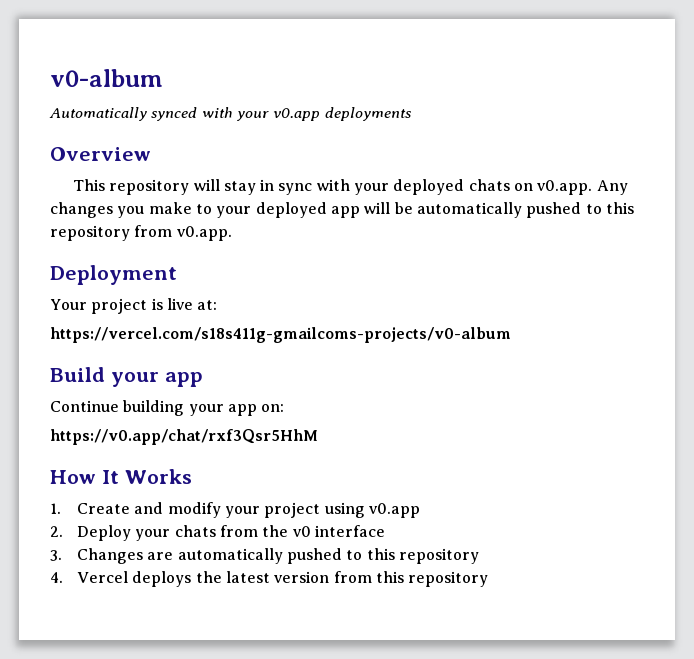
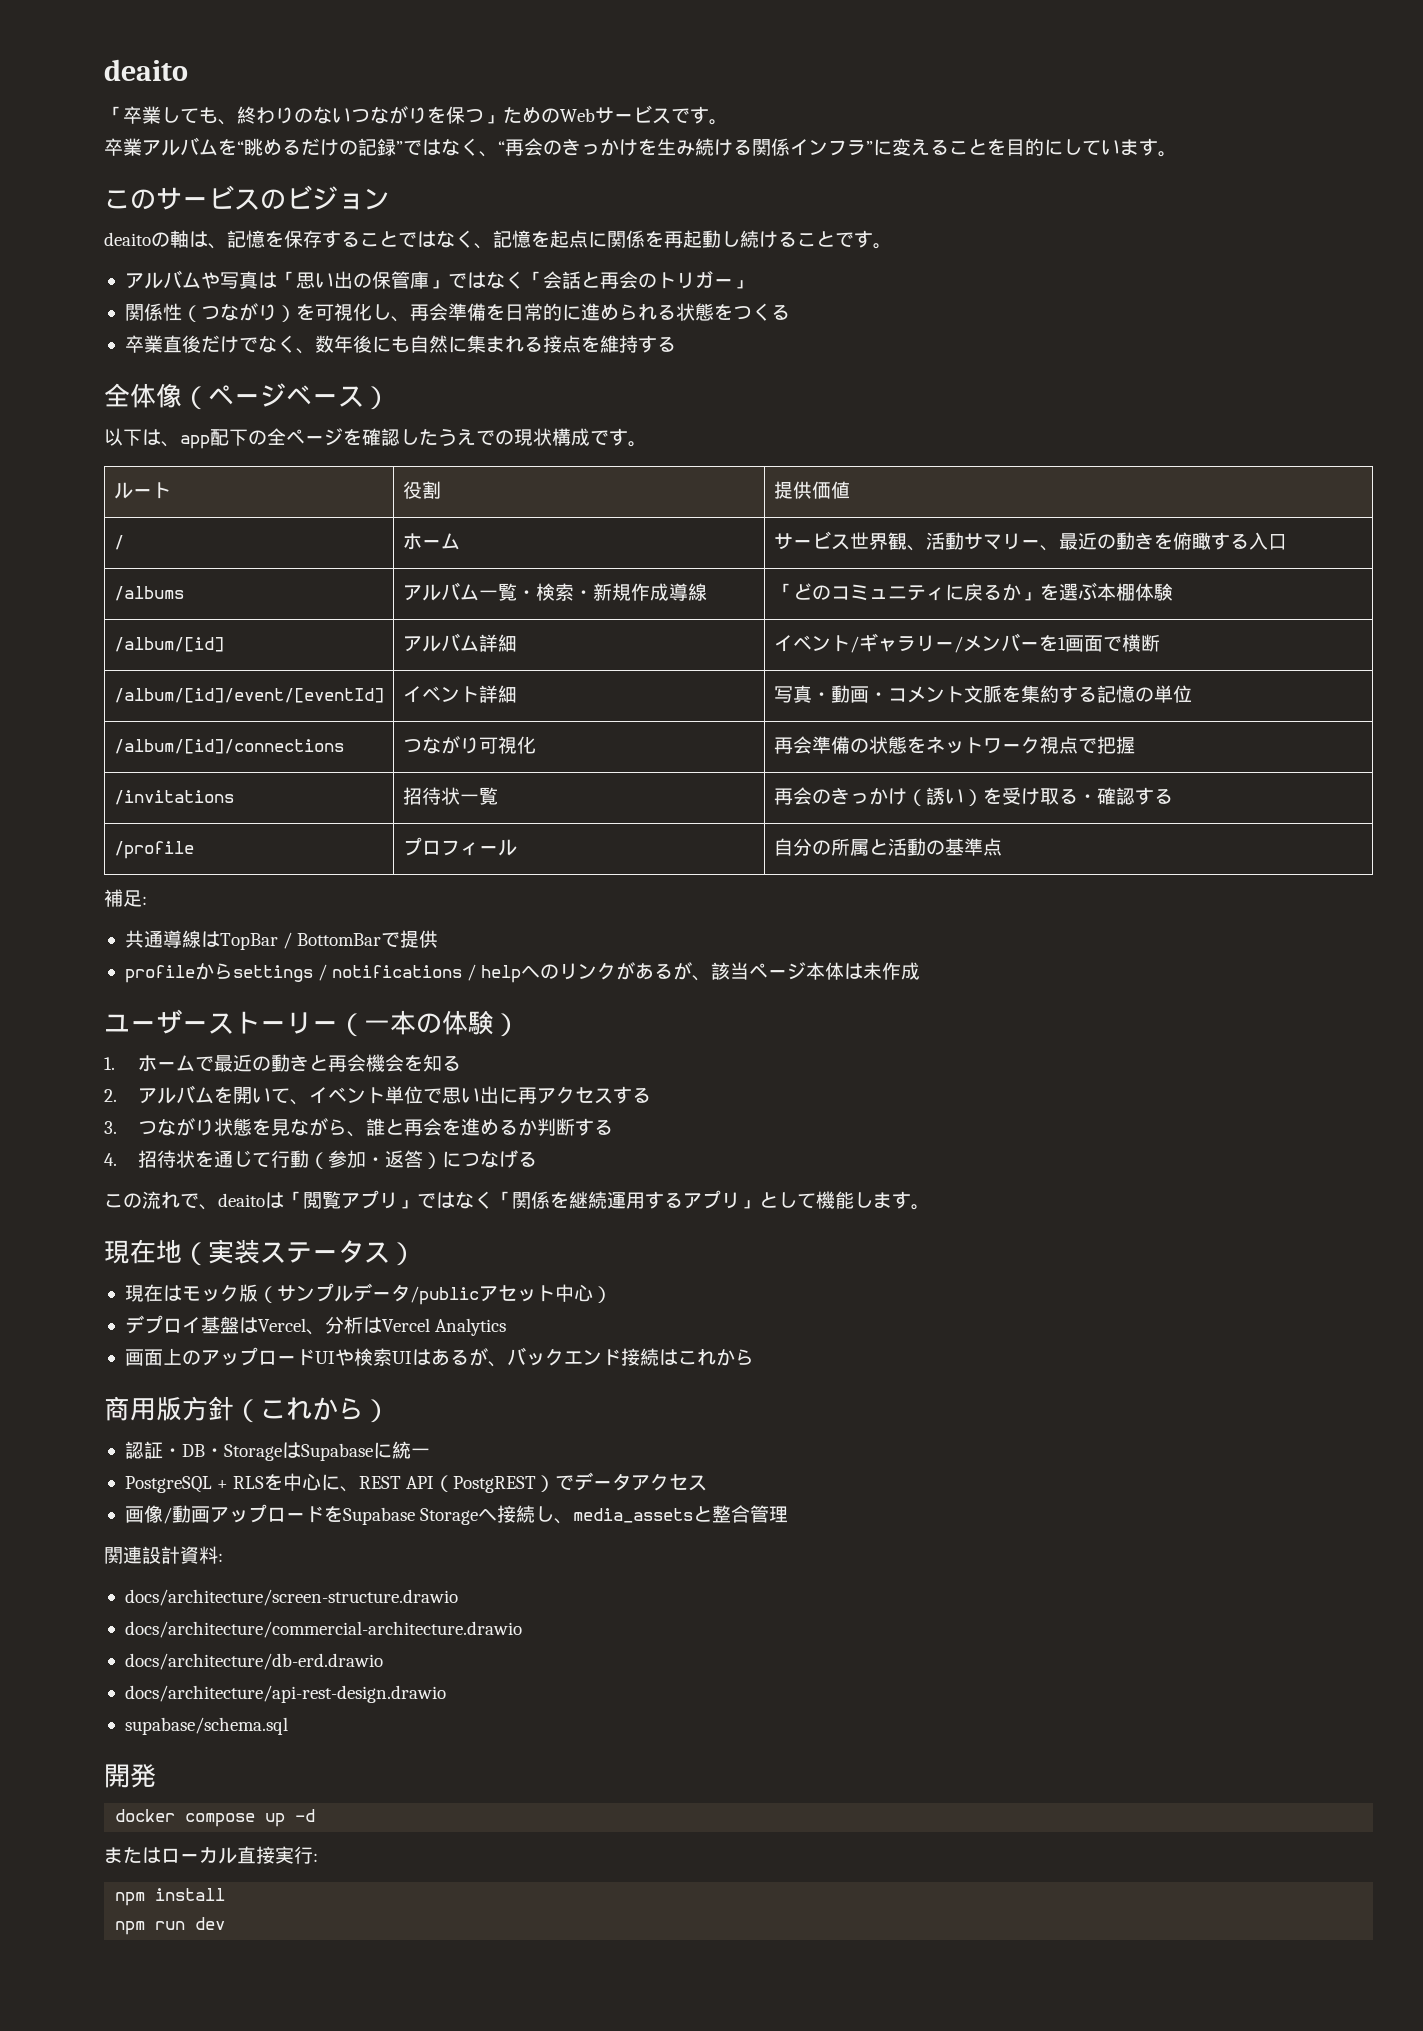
[50,69,163,87] [49,107,412,121] [50,147,151,161] [72,179,628,195] [50,202,634,218] [50,225,232,241] [50,265,177,285] [50,298,218,314] [50,327,511,343] [50,367,203,387] [50,400,285,416] [50,429,318,445] [50,469,192,484] [50,502,420,518] [50,525,385,541] [50,548,479,564] [50,571,489,587] v0-album // Automatically synced with your v0.app deployments // Overview // This repository will stay in sync with your deployed chats on v0.app. Any changes you make to your deployed app will be automatically pushed to this repository from v0.app. // Deployment // Your project is live at: // https://vercel.com/s18s411g-gmailcoms-projects/v0-album // Build your app // Continue building your app on: // https://v0.app/chat/rxf3Qsr5HhM // How It Works // 1. Create and modify your project using v0.app // 2. Deploy your chats from the v0 interface // 3. Changes are automatically pushed to this repository // 4. Vercel deploys the latest version from this repository -> [104,59,188,81] [104,105,728,125] [104,137,1177,157] [104,185,390,210] [104,230,892,249] [124,270,752,289] [124,303,790,322] [124,335,676,354] [104,383,390,410] [104,428,647,449] [113,482,171,499] [402,481,441,499] [773,481,850,499] [113,535,124,550] [402,533,460,550] [773,531,1287,551] [113,586,184,601] [402,582,707,601] [773,582,1173,601] [113,637,224,652] [402,633,517,652] [773,633,1160,653] [113,688,384,703] [402,685,517,703] [773,685,1192,703] [113,739,344,754] [402,736,536,754] [773,736,1135,754] [113,790,234,805] [402,787,498,805] [773,787,1173,806] [113,841,194,859] [402,837,517,856] [773,838,1002,856] [104,889,147,907] [124,930,439,950] [124,962,921,983] [104,1009,520,1037] [104,1054,462,1072] [104,1085,652,1105] [104,1118,614,1137] [104,1150,538,1169] [104,1190,930,1210] [104,1239,416,1266] [124,1283,612,1305] [124,1315,507,1336] [124,1347,754,1367] [104,1396,390,1423] [124,1441,430,1461] [124,1472,708,1493] [124,1504,789,1525] [104,1546,223,1564] [124,1589,458,1606] [124,1621,522,1638] [124,1653,383,1670] [124,1685,446,1703] [124,1717,288,1735] [104,1764,156,1788] [115,1809,316,1827] [104,1846,318,1864] [115,1888,226,1906] [115,1917,226,1935] deaito // 「卒業しても、終わりのないつながりを保つ」ためのWebサービスです。 // 卒業アルバムを“眺めるだけの記録”ではなく、“再会のきっかけを生み続ける関係インフラ”に変えることを目的にしています。 // このサービスのビジョン // deaitoの軸は、記憶を保存することではなく、記憶を起点に関係を再起動し続けることです。 // アルバムや写真は「思い出の保管庫」ではなく「会話と再会のトリガー」 // 関係性（つながり）を可視化し、再会準備を日常的に進められる状態をつくる // 卒業直後だけでなく、数年後にも自然に集まれる接点を維持する // 全体像（ページベース） // 以下は、app配下の全ページを確認したうえでの現状構成です。 // ルート | 役割 | 提供価値 // / | ホーム | サービス世界観、活動サマリー、最近の動きを俯瞰する入口 // /albums | アルバム一覧・検索・新規作成導線 | 「どのコミュニティに戻るか」を選ぶ本棚体験 // /album/[id] | アルバム詳細 | イベント/ギャラリー/メンバーを1画面で横断 // /album/[id]/event/[eventId] | イベント詳細 | 写真・動画・コメント文脈を集約する記憶の単位 // /album/[id]/connections | つながり可視化 | 再会準備の状態をネットワーク視点で把握 // /invitations | 招待状一覧 | 再会のきっかけ（誘い）を受け取る・確認する // /profile | プロフィール | 自分の所属と活動の基準点 // 補足: // 共通導線はTopBar / BottomBarで提供 // profileからsettings / notifications / helpへのリンクがあるが、該当ページ本体は未作成 // ユーザーストーリー（一本の体験） // 1.ホームで最近の動きと再会機会を知る // 2.アルバムを開いて、イベント単位で思い出に再アクセスする // 3.つながり状態を見ながら、誰と再会を進めるか判断する // 4.招待状を通じて行動（参加・返答）につなげる // この流れで、deaitoは「閲覧アプリ」ではなく「関係を継続運用するアプリ」として機能します。 // 現在地（実装ステータス） // 現在はモック版（サンプルデータ/publicアセット中心） // デプロイ基盤はVercel、分析はVercel Analytics // 画面上のアップロードUIや検索UIはあるが、バックエンド接続はこれから // 商用版方針（これから） // 認証・DB・StorageはSupabaseに統一 // PostgreSQL + RLSを中心に、REST API（PostgREST）でデータアクセス // 画像/動画アップロードをSupabase Storageへ接続し、media_assetsと整合管理 // 関連設計資料: // docs/architecture/screen-structure.drawio // docs/architecture/commercial-architecture.drawio // docs/architecture/db-erd.drawio // docs/architecture/api-rest-design.drawio // supabase/schema.sql // 開発 // docker compose up -d // またはローカル直接実行: // npm install // npm run dev

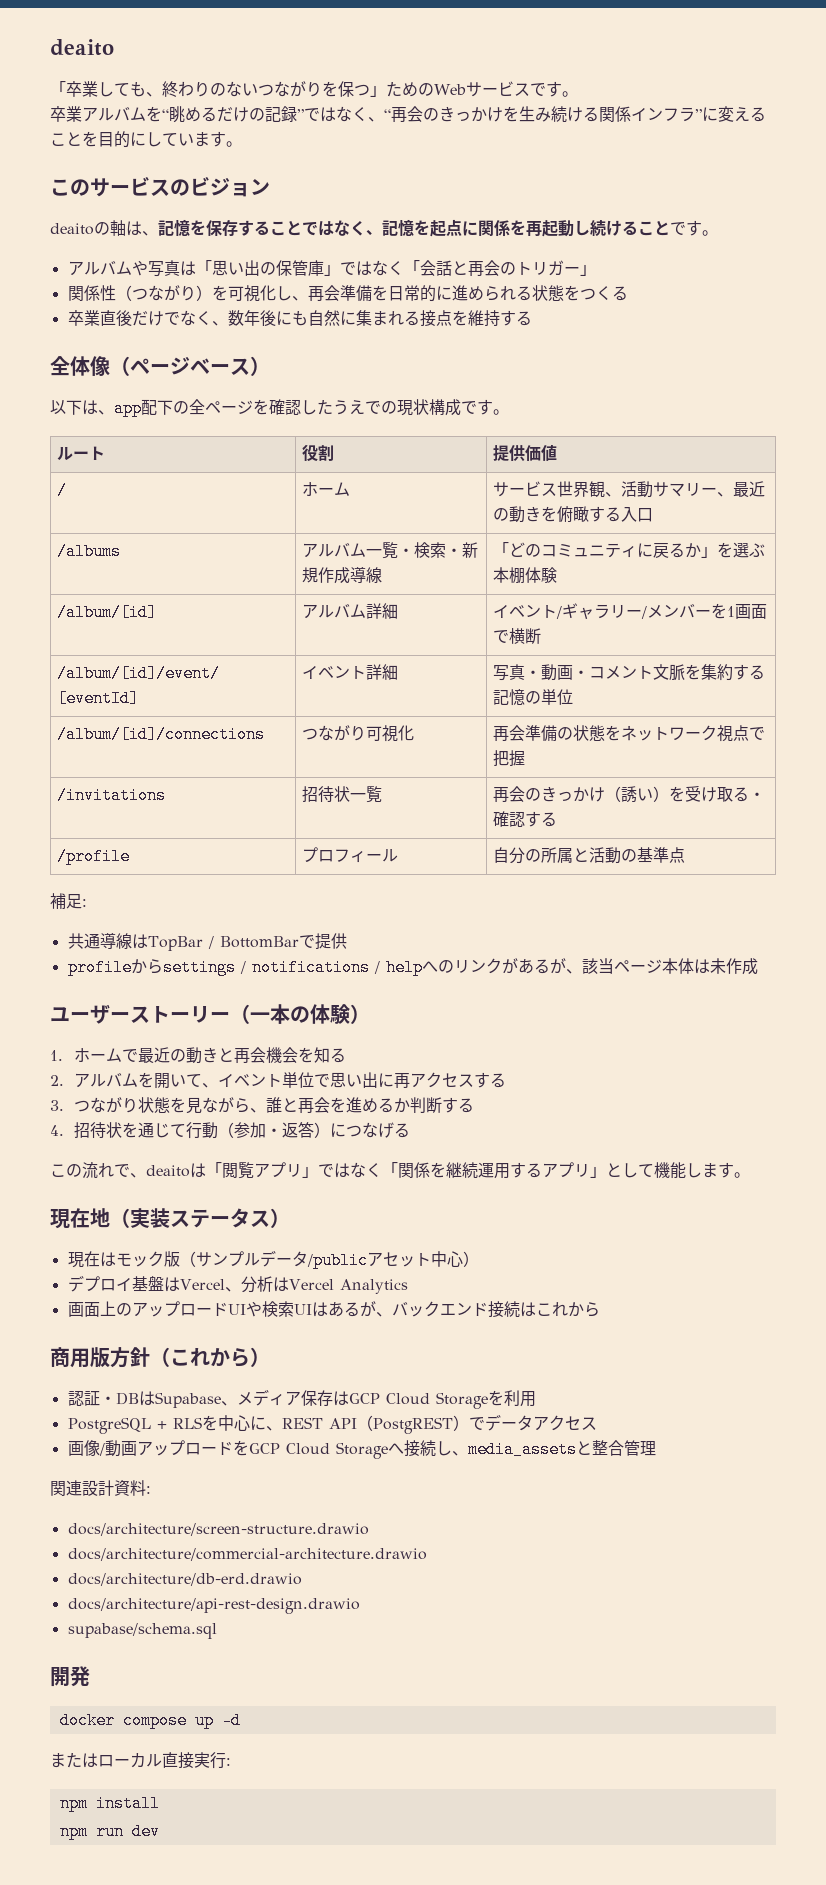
[204,1441,430,1461] ・StorageはSupabaseに統一 -> [138,1389,536,1409] はSupabase、メディア保存はGCP Cloud Storageを利用
[342,1507,415,1525] Supabase -> [248,1443,330,1455] GCP Cloud

